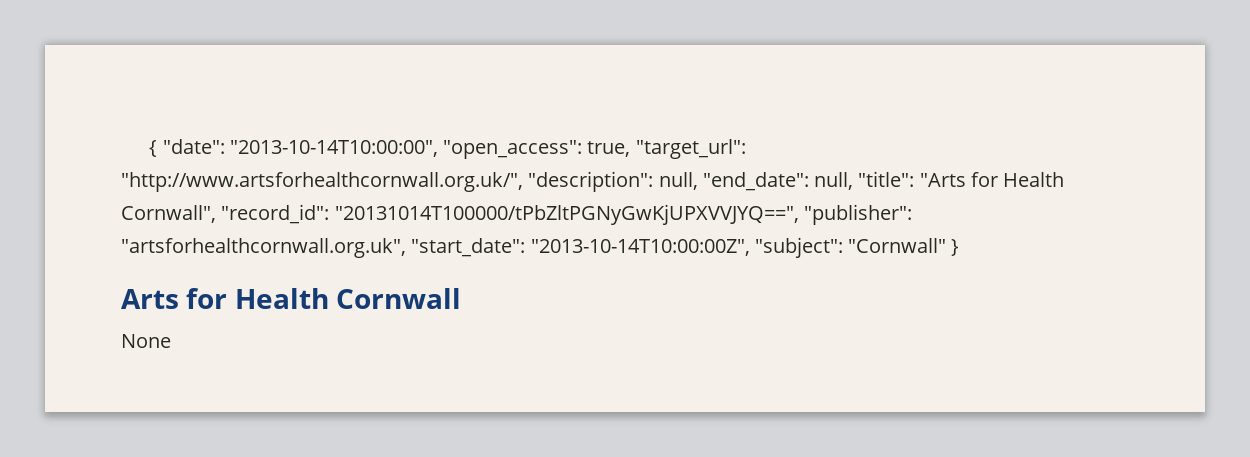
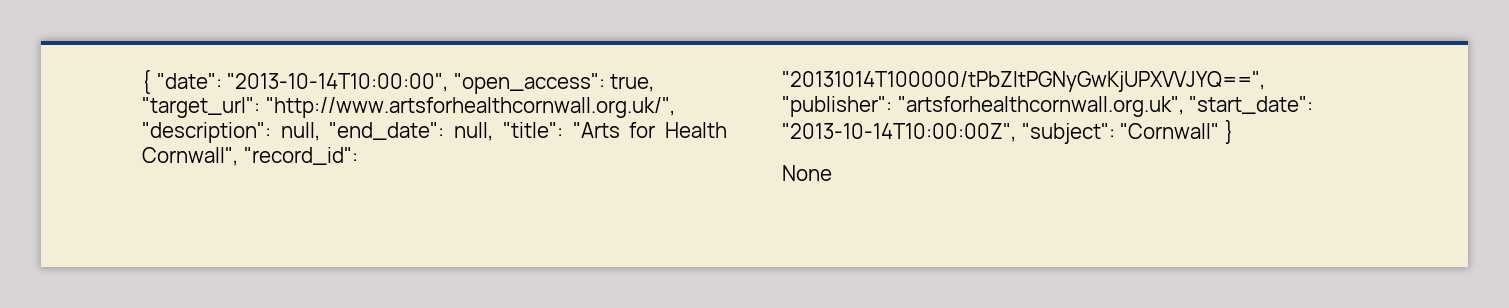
[121,288,462,309] // Arts for Health Cornwall -> (1234, 132) none

